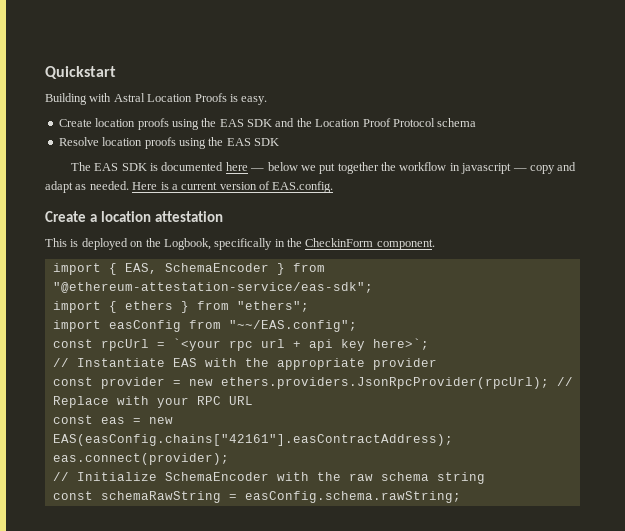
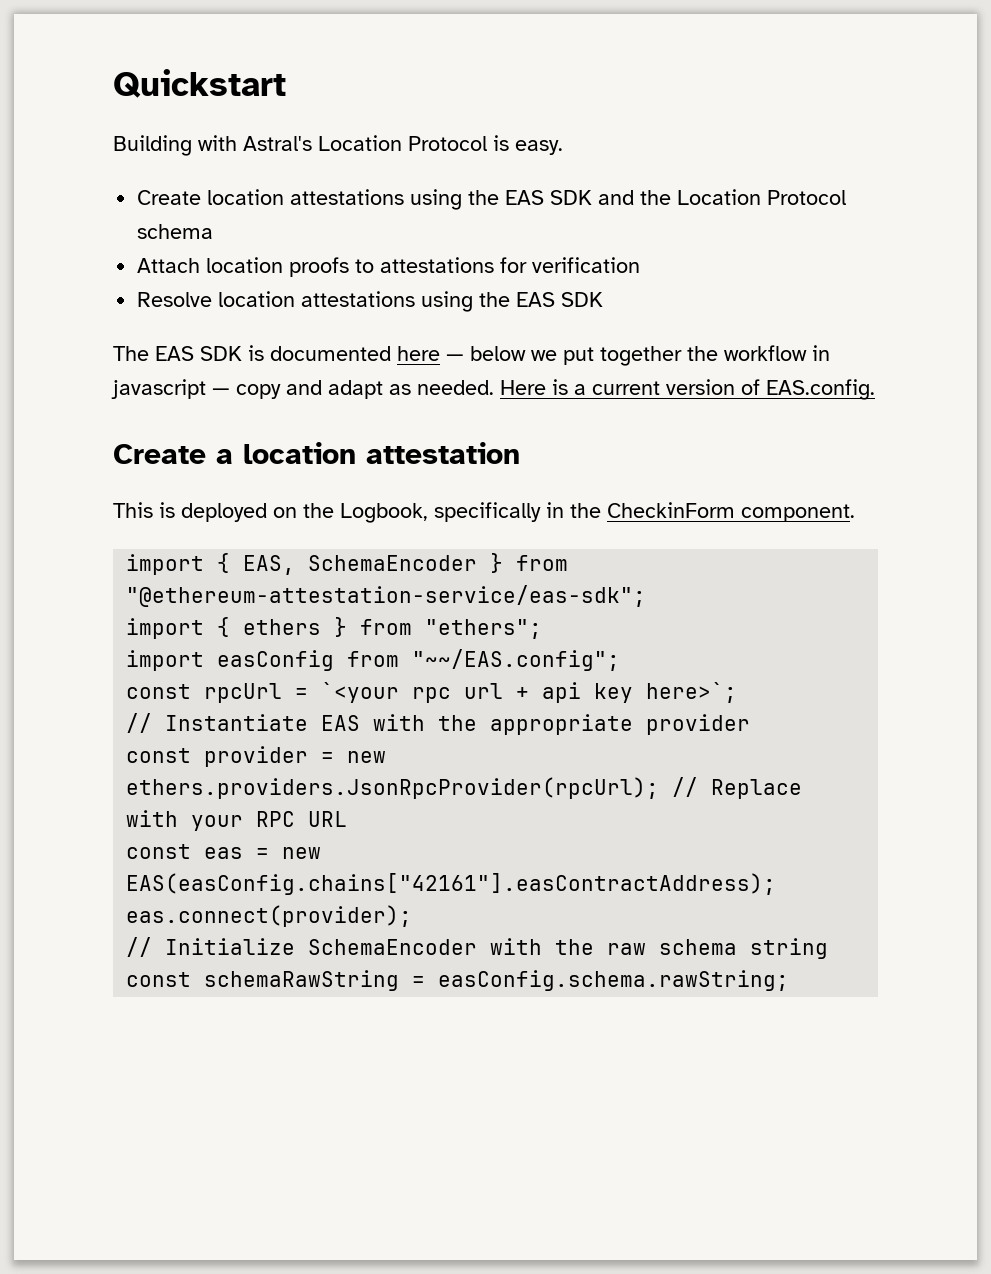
[113,93,227,102] Astral Location Proofs -> [243,135,487,151] Astral's Location Protocol
[137,118,169,130] proofs -> [290,189,405,205] attestations
[362,118,391,127] Proof -> (762, 197) none
(477, 122) none -> [137,257,641,277] // Attach location proofs to attestations for verification
[144,137,176,149] proofs -> [301,291,416,307] attestations

